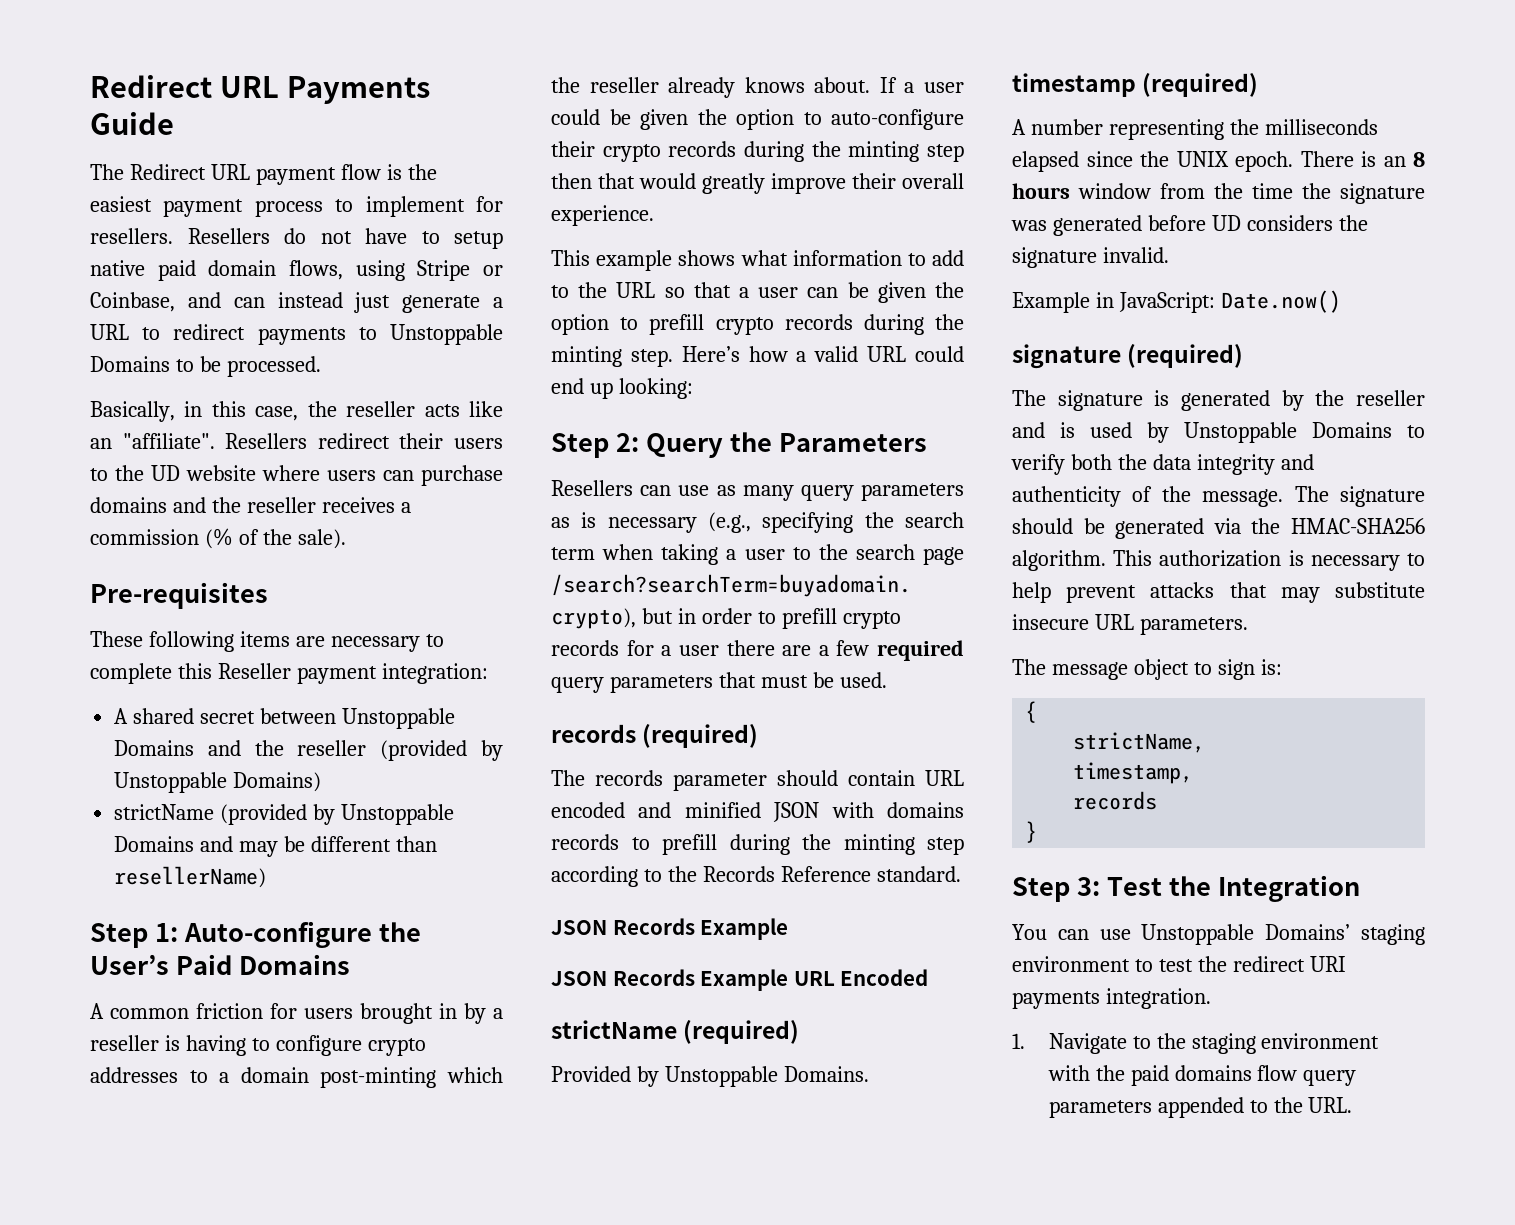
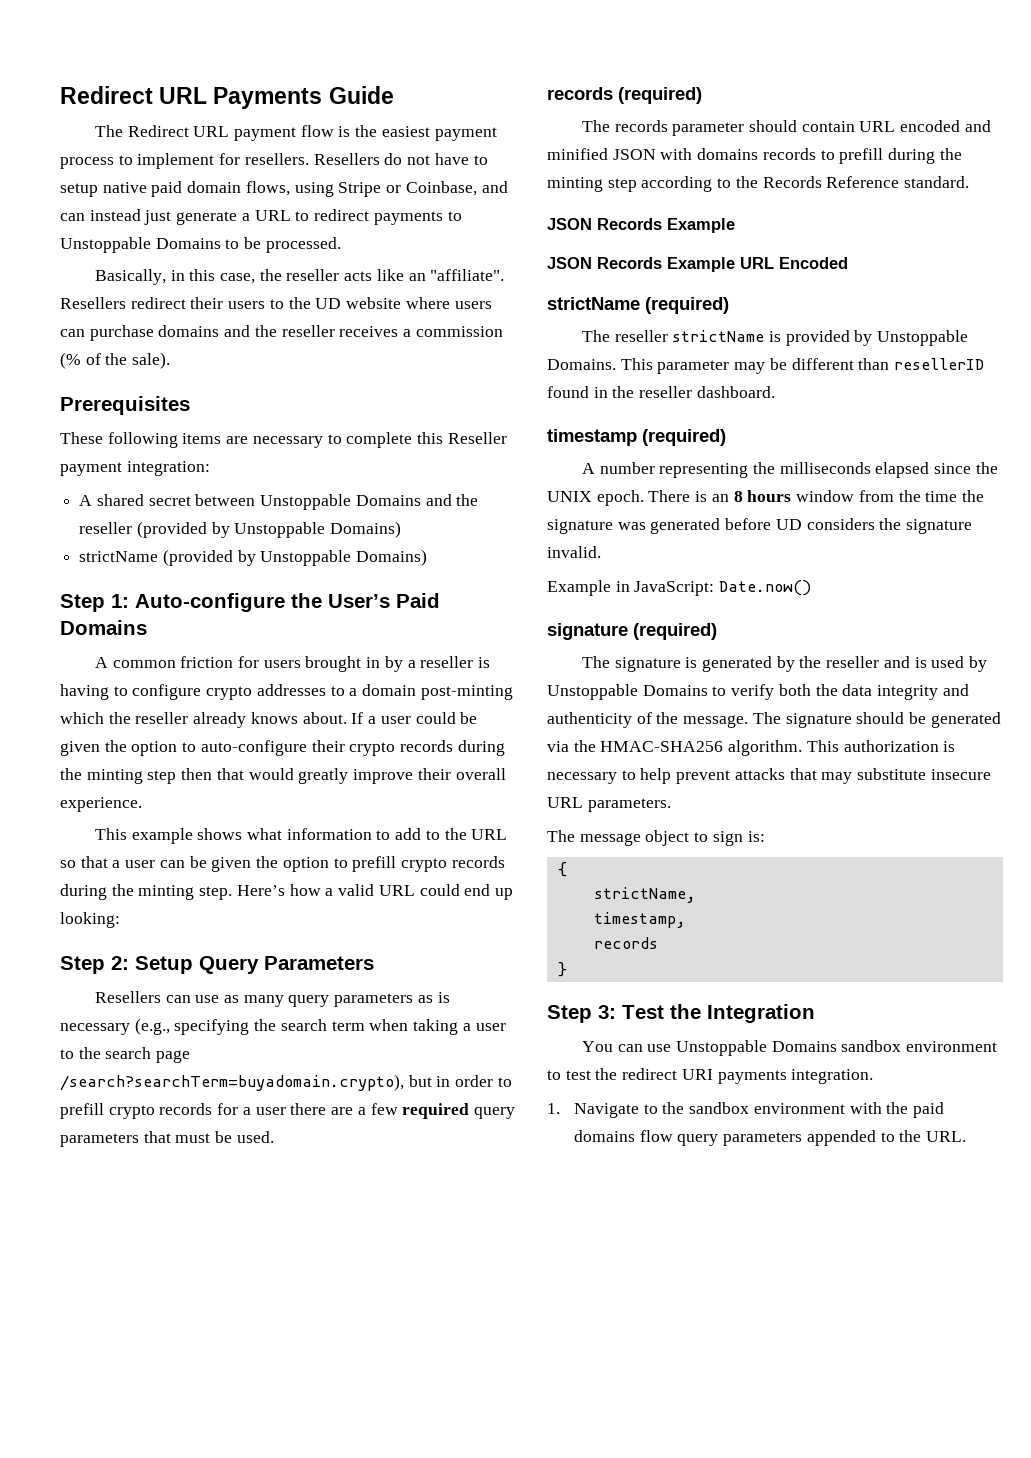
[90,582,268,609] Pre-requisites -> [60,396,190,415] Prerequisites
[114,836,437,857] [114,866,267,888] Domains and may be different than resellerName) -> [356,549,428,566] Domains)
[645,432,772,458] Query the -> [135,956,259,974] Setup Query
[551,1066,869,1087] Provided by Unstoppable Domains. -> [581,330,969,346] [547,358,985,374] [547,386,775,398] The reseller strictName is provided by Unstoppable Domains. This parameter may be different than resellerID found in the reseller dashboard.
[1265,924,1425,945] Domains’ staging -> [771,1040,902,1052] Domains sandbox
[1191,1033,1256,1054] staging -> [689,1102,750,1114] sandbox

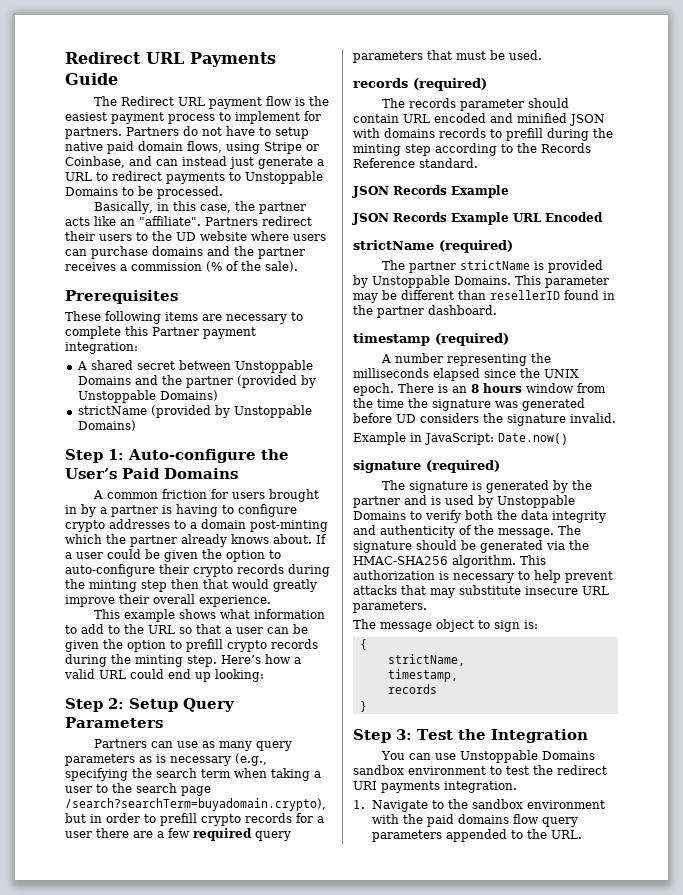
[244,153,380,165] resellers. Resellers -> [65,127,179,139] partners. Partners
[286,269,340,281] reseller -> [258,202,306,214] partner
[60,297,126,309] Resellers -> [205,217,258,226] Partners
[281,325,335,337] reseller -> [258,247,305,259] partner
[447,432,507,444] Reseller -> [152,327,199,336] Partner
[79,522,133,534] reseller -> [185,376,233,388] partner
[420,656,474,668] reseller -> [111,505,158,517] partner
[135,712,189,724] reseller -> [130,535,177,547] partner
[94,991,161,1003] Resellers -> [93,739,147,748] Partners
[614,330,668,342] reseller -> [408,261,456,273] partner
[639,386,693,398] reseller -> [377,306,424,318] partner
[826,656,880,668] reseller -> [353,496,400,508] partner

